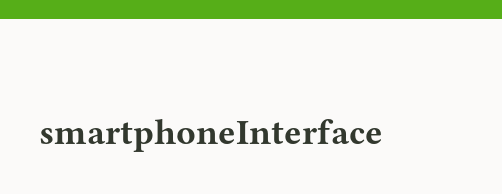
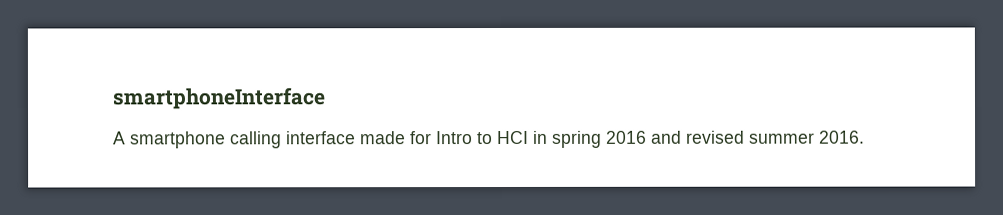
(383, 135) none -> [113,130,865,149] // A smartphone calling interface made for Intro to HCI in spring 2016 and revised summer 2016.

